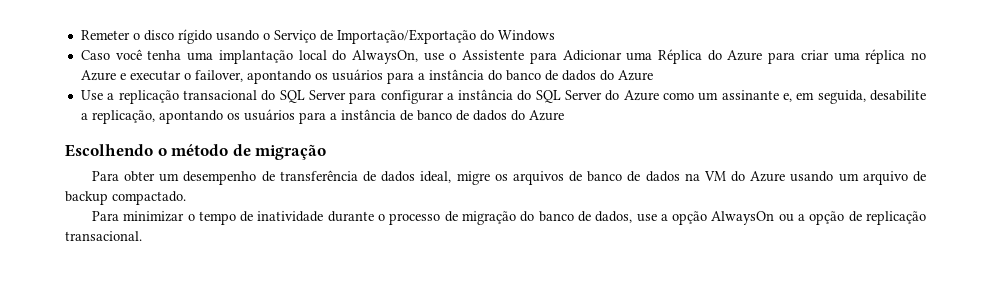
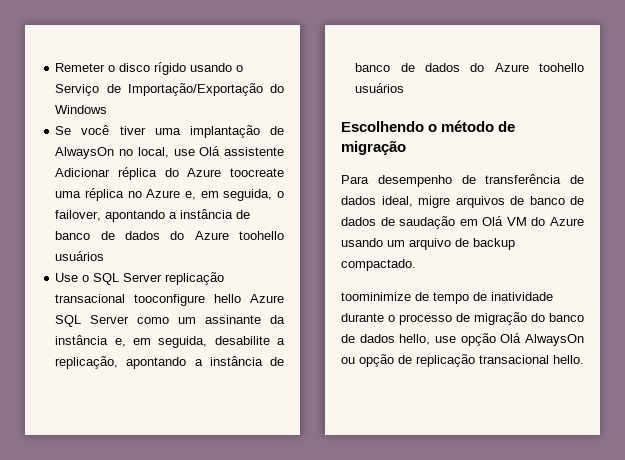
[80,49,927,64] [80,69,653,84] [80,89,927,104] [80,109,564,124] Caso você tenha uma implantação local do AlwaysOn, use o Assistente para Adicionar uma Réplica do Azure para criar uma réplica no Azure e executar o failover, apontando os usuários para a instância do banco de dados do Azure // Use a replicação transacional do SQL Server para configurar a instância do SQL Server do Azure como um assinante e, em seguida, desabilite a replicação, apontando os usuários para a instância de banco de dados do Azure -> [55,125,284,138] [55,146,284,159] [55,167,284,180] [55,188,284,201] [55,209,251,222] [55,231,284,240] [55,251,105,261] [55,272,225,285] [55,294,284,306] [55,315,285,327] [55,335,285,348] [55,356,284,369] [355,63,584,72] [355,83,405,93] Se você tiver uma implantação de AlwaysOn no local, use Olá assistente Adicionar réplica do Azure toocreate uma réplica no Azure e, em seguida, o failover, apontando a instância de banco de dados do Azure toohello usuários // Use o SQL Server replicação transacional tooconfigure hello Azure SQL Server como um assinante da instância e, em seguida, desabilite a replicação, apontando a instância de banco de dados do Azure toohello usuários
[124,171,180,182] obter um -> (369, 179) none
[494,174,508,181] os -> (450, 202) none
[684,173,700,181] na -> [380,216,504,229] de saudação em Olá
[91,211,195,222] Para minimizar o -> [341,292,429,301] toominimize de
[595,211,708,225] dados, use a opção -> [359,333,522,346] dados hello, use opção Olá
[798,214,806,221] a -> (355, 360) none
[65,231,142,241] transacional. -> [479,355,584,364] transacional hello.

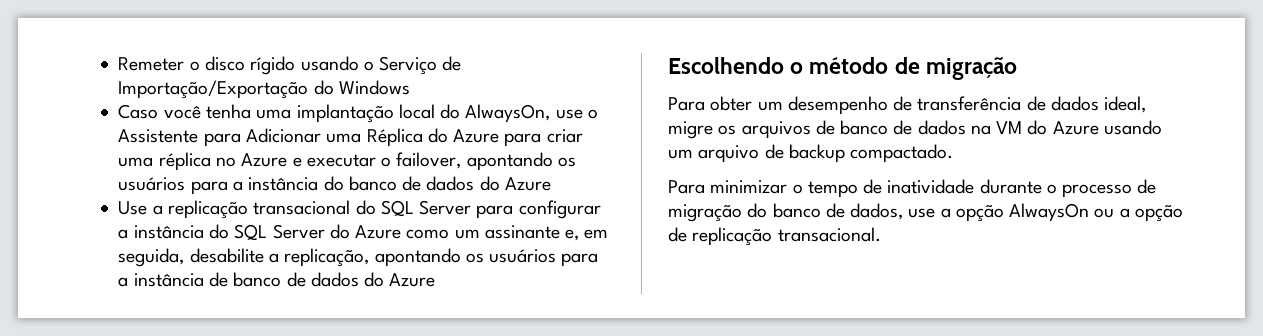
[55,125,284,138] [55,146,284,159] [55,167,284,180] [55,188,284,201] [55,209,251,222] [55,231,284,240] [55,251,105,261] [55,272,225,285] [55,294,284,306] [55,315,285,327] [55,335,285,348] [55,356,284,369] [355,63,584,72] [355,83,405,93] Se você tiver uma implantação de AlwaysOn no local, use Olá assistente Adicionar réplica do Azure toocreate uma réplica no Azure e, em seguida, o failover, apontando a instância de banco de dados do Azure toohello usuários // Use o SQL Server replicação transacional tooconfigure hello Azure SQL Server como um assinante da instância e, em seguida, desabilite a replicação, apontando a instância de banco de dados do Azure toohello usuários -> [118,104,598,123] [118,128,583,147] [118,152,576,171] [118,176,551,195] [118,200,601,219] [118,224,609,241] [118,248,599,267] [118,272,436,287] Caso você tenha uma implantação local do AlwaysOn, use o Assistente para Adicionar uma Réplica do Azure para criar uma réplica no Azure e executar o failover, apontando os usuários para a instância do banco de dados do Azure // Use a replicação transacional do SQL Server para configurar a instância do SQL Server do Azure como um assinante e, em seguida, desabilite a replicação, apontando os usuários para a instância de banco de dados do Azure
(369, 179) none -> [710,96,783,111] obter um
(450, 202) none -> [718,125,737,135] os
[380,216,504,229] de saudação em Olá -> [970,125,991,135] na
[341,292,429,301] toominimize de -> [668,180,803,194] Para minimizar o
[359,333,522,346] dados hello, use opção Olá -> [850,203,1004,222] dados, use a opção
(355, 360) none -> [1119,208,1130,218] a
[479,355,584,364] transacional hello. -> [777,227,881,242] transacional.

